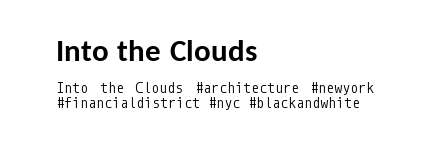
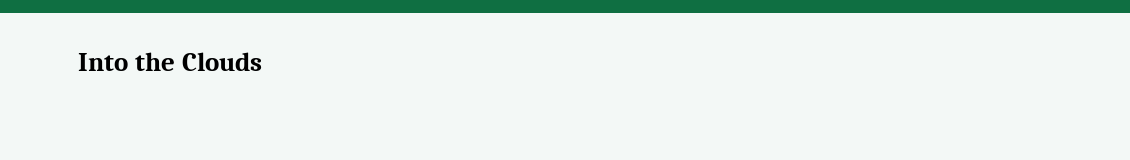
[56,40,257,61] [56,82,374,95] [56,97,360,110] Into the Clouds // Into the Clouds #architecture #newyork #financialdistrict #nyc #blackandwhite -> [78,52,263,71] Into the Clouds

